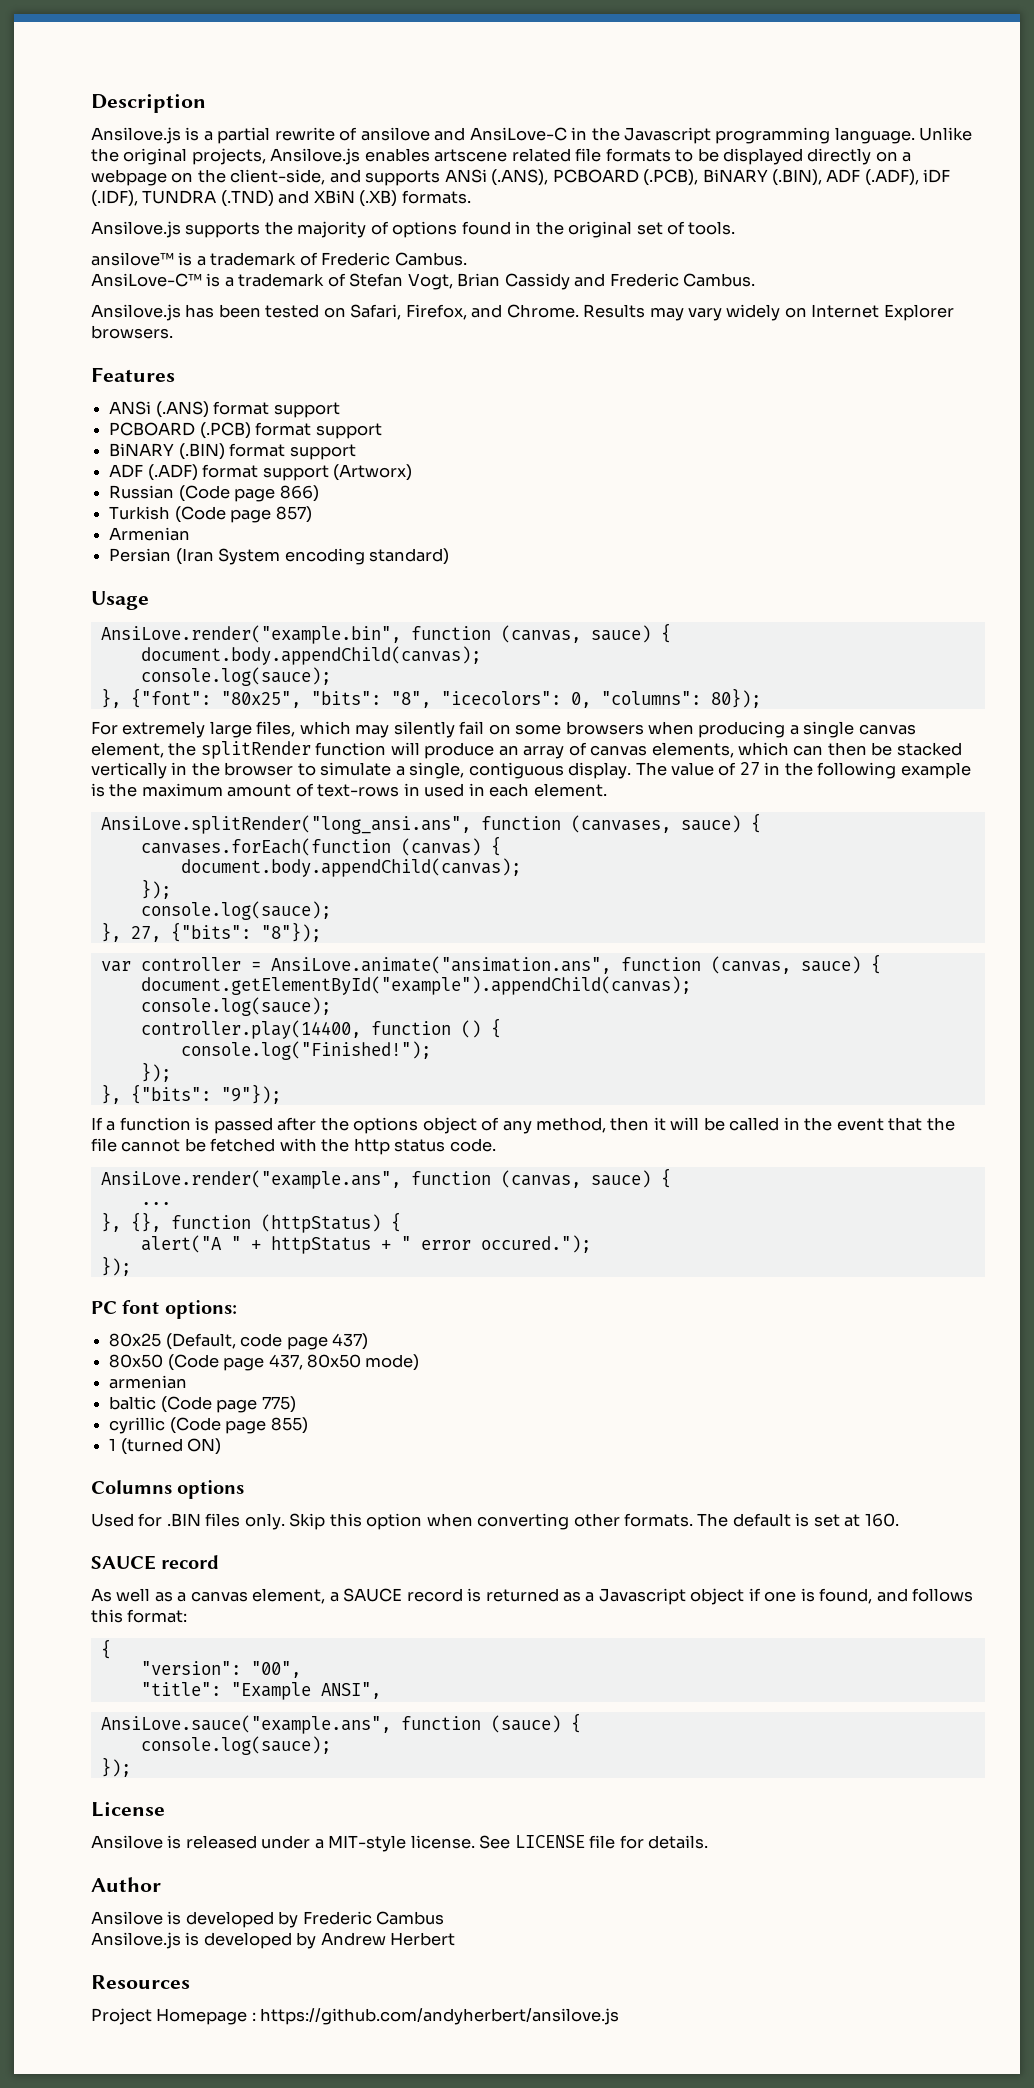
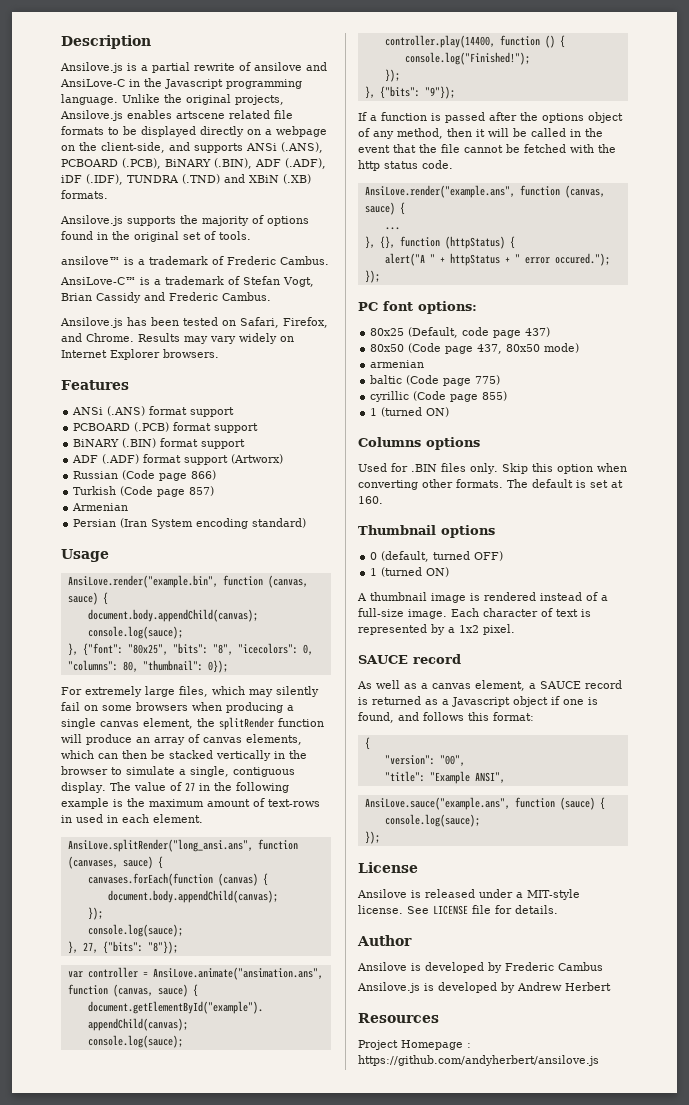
[710,688,761,708] 80}); -> [122,660,228,673] 80, "thumbnail": 0});
(899, 1520) none -> [358,525,495,538] [370,551,504,562] [370,567,450,577] [357,592,608,603] [358,608,591,619] [358,624,515,635] // Thumbnail options // 0 (default, turned OFF) // 1 (turned ON) // A thumbnail image is rendered instead of a full-size image. Each character of text is represented by a 1x2 pixel.

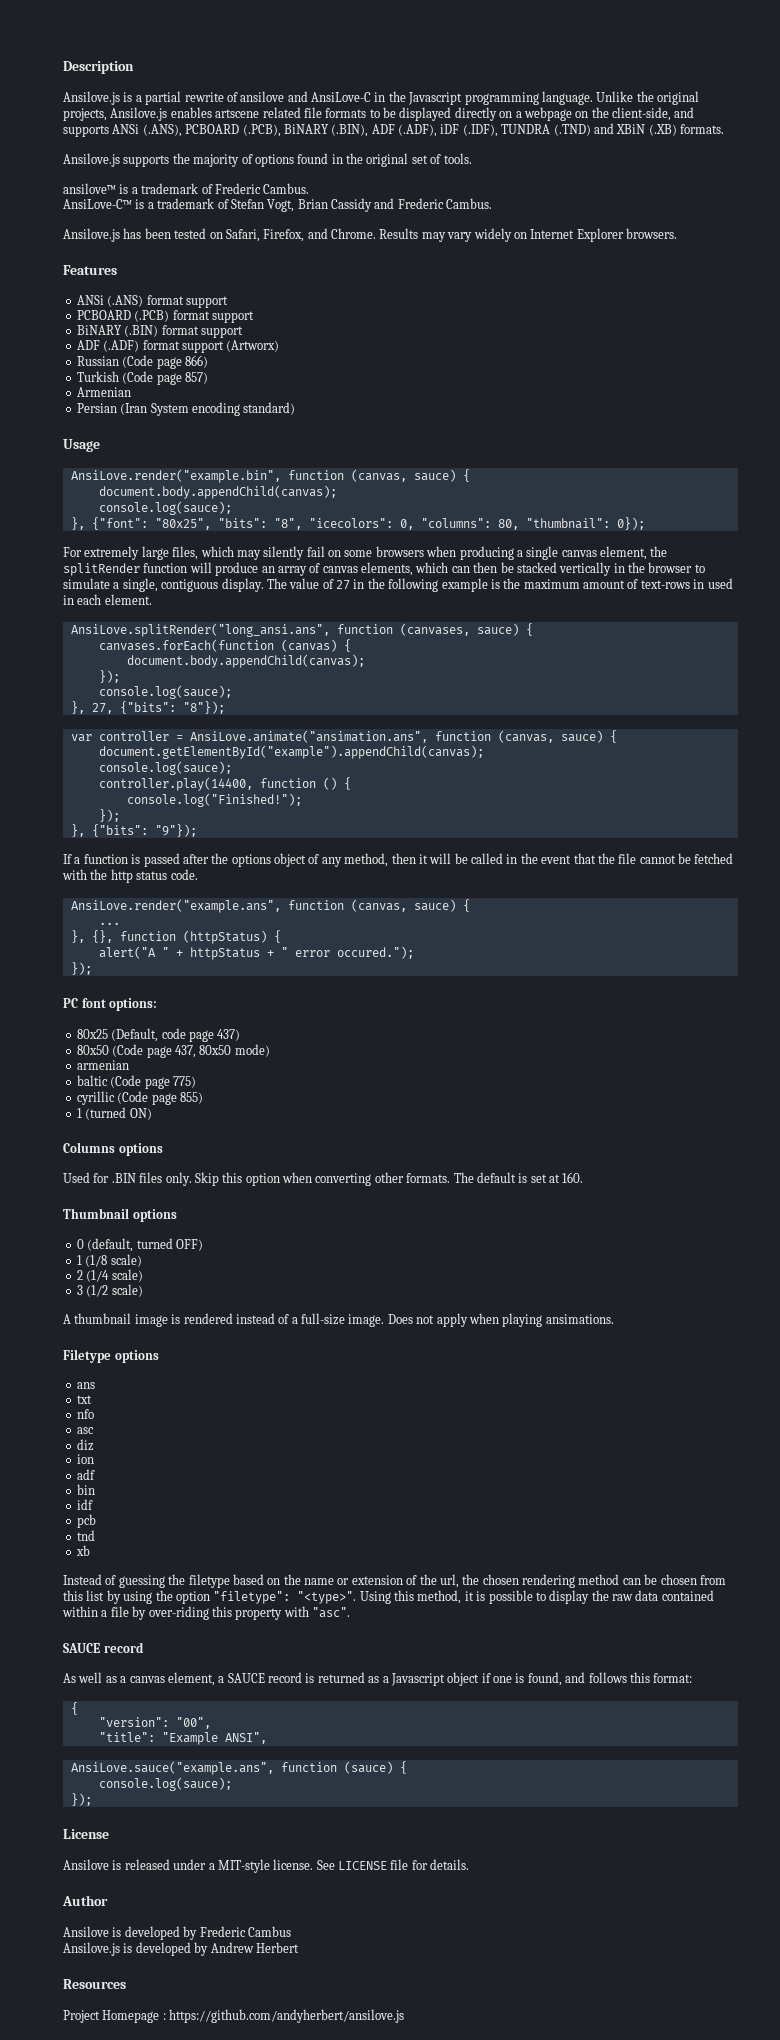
[381,567,450,577] (turned ON) -> [85,1254,142,1267] [76,1269,143,1282] [76,1284,143,1297] (1/8 scale) // 2 (1/4 scale) // 3 (1/2 scale)
[451,608,591,617] [358,624,515,635] Each character of text is represented by a 1x2 pixel. -> [387,1313,614,1327] [63,1349,159,1363] [76,1382,95,1389] [76,1395,92,1404] [76,1409,94,1419] [76,1427,94,1434] [76,1439,94,1451] [76,1454,94,1464] [76,1469,95,1480] [76,1484,95,1495] [76,1499,93,1510] [76,1514,96,1528] [76,1530,95,1541] [75,1545,90,1556] [63,1574,726,1588] [63,1590,714,1604] [62,1606,350,1620] Does not apply when playing ansimations. // Filetype options // ans // txt // nfo // asc // diz // ion // adf // bin // idf // pcb // tnd // xb // Instead of guessing the filetype based on the name or extension of the url, the chosen rendering method can be chosen from this list by using the option "filetype": "<type>". Using this method, it is possible to display the raw data contained within a file by over-riding this property with "asc".

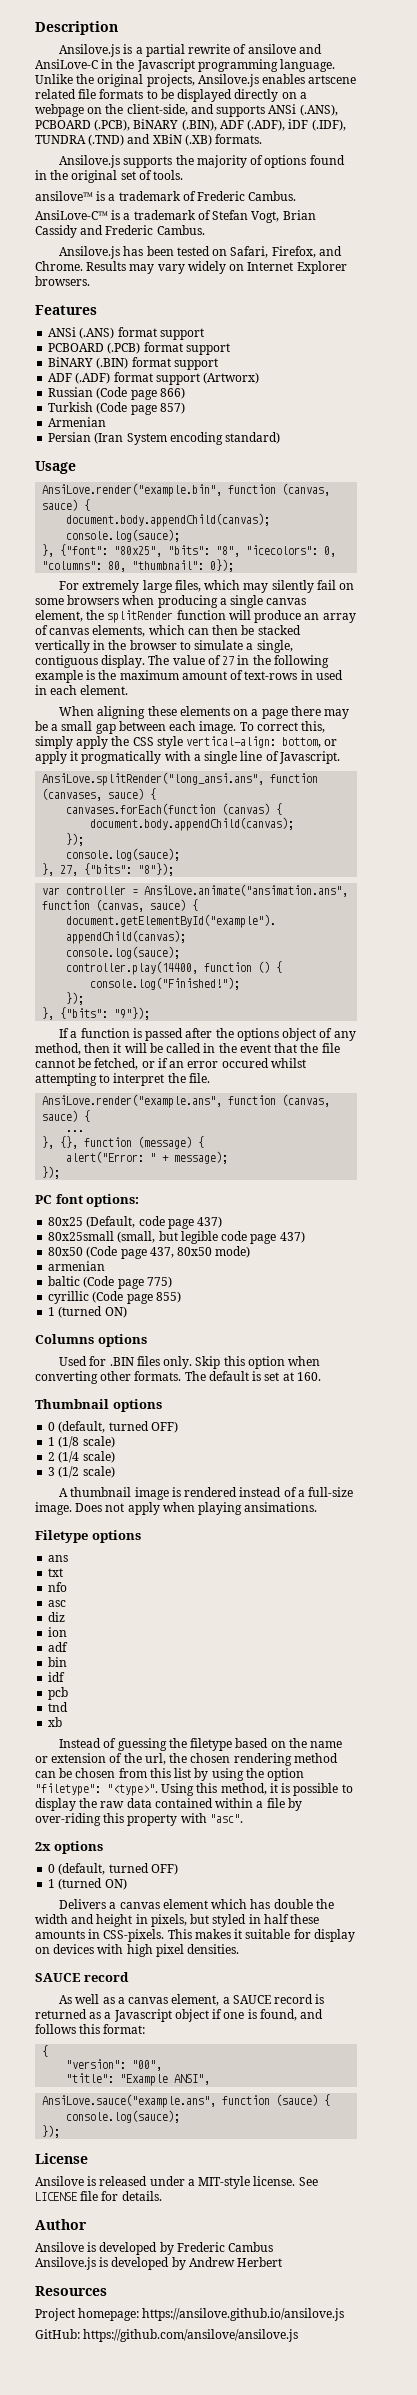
(152, 599) none -> [59,706,350,719] [35,721,326,734] [35,736,338,749] [35,751,340,764] // When aligning these elements on a page there may be a small gap between each image. To correct this, simply apply the CSS style vertical-align: bottom, or apply it progmatically with a single line of Javascript.
[694,853,734,864] [62,869,198,883] fetched with the http status code. -> [94,1058,306,1070] [35,1073,210,1086] fetched, or if an error occured whilst attempting to interpret the file.
[182,930,281,944] [98,946,156,959] (httpStatus) { // alert("A -> [138,1136,205,1149] [66,1151,145,1163] (message) { // alert("Error:
[189,946,414,960] httpStatus + " error occured."); -> [174,1151,229,1164] message);
(241, 1035) none -> [48,1231,305,1244] // 80x25small (small, but legible code page 437)
(350, 1612) none -> [35,1841,103,1854] [48,1863,178,1875] [48,1878,127,1890] [59,1899,334,1909] [35,1914,320,1927] [35,1929,355,1942] [35,1944,240,1957] // 2x options // 0 (default, turned OFF) // 1 (turned ON) // Delivers a canvas element which has double the width and height in pixels, but styled in half these amounts in CSS-pixels. This makes it suitable for display on devices with high pixel densities.
[102,2009,405,2023] Homepage : https://github.com/andyherbert/ansilove.js -> [78,2308,345,2321] [35,2329,299,2342] homepage: https://ansilove.github.io/ansilove.js // GitHub: https://github.com/ansilove/ansilove.js

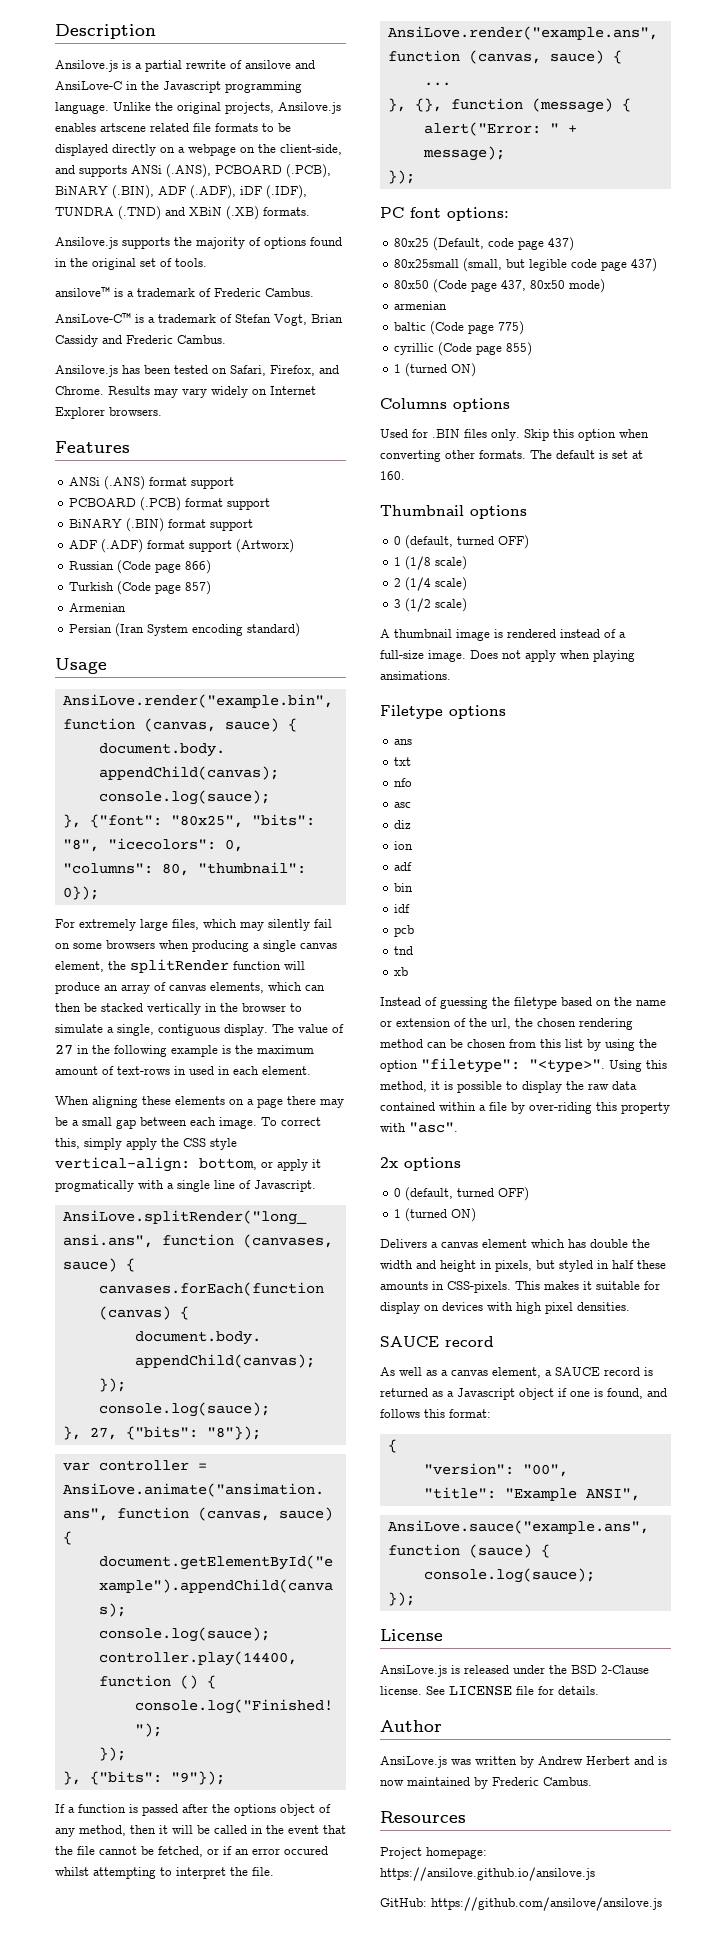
[35,2176,84,2186] Ansilove -> [380,1665,447,1677] AnsiLove.js
[187,2176,251,2189] a MIT-style -> [549,1665,649,1674] the BSD 2-Clause
[35,2242,274,2255] [35,2257,283,2270] Ansilove is developed by Frederic Cambus // Ansilove.js is developed by Andrew Herbert -> [380,1756,667,1768] [380,1777,592,1789] AnsiLove.js was written by Andrew Herbert and is now maintained by Frederic Cambus.

